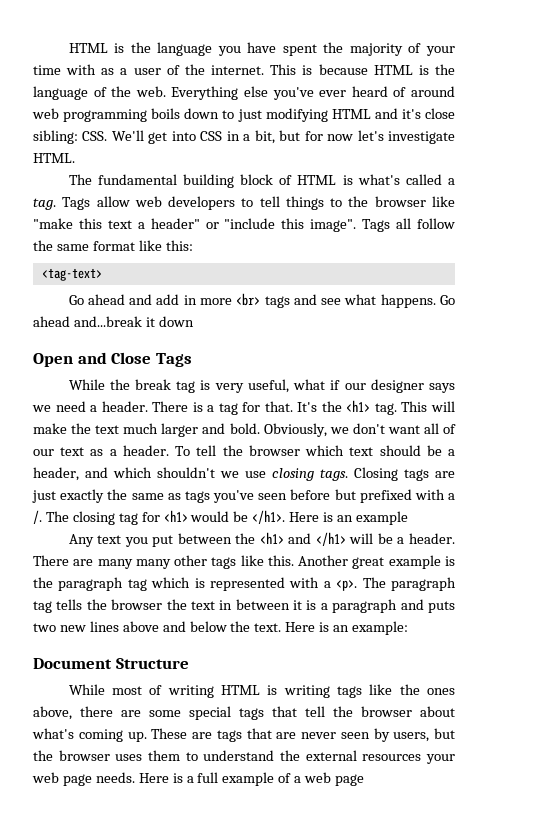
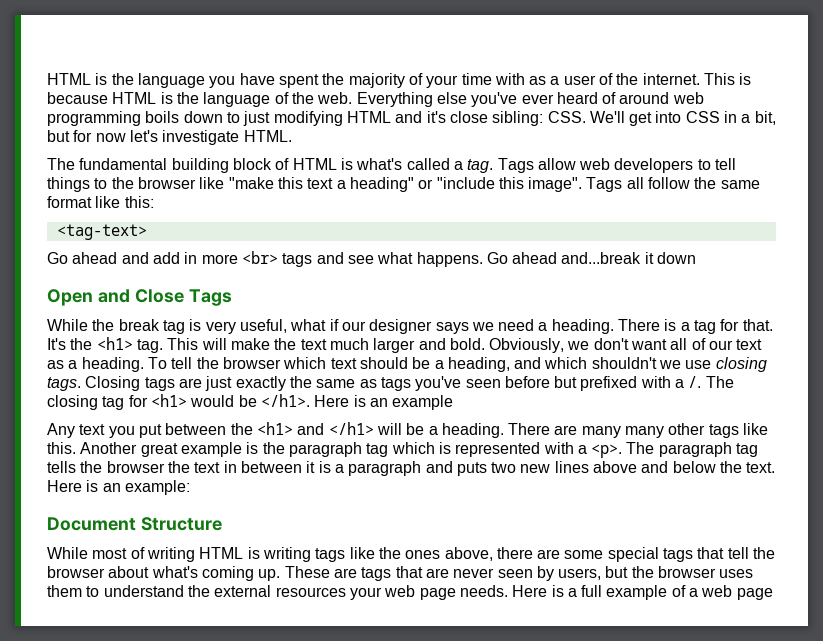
[150,218,200,229] header" -> [349,177,414,192] heading"
[101,401,148,412] header. -> [551,319,614,334] heading.
[122,445,169,456] header. -> [81,357,144,372] heading.
[33,467,79,481] header, -> [447,357,510,372] heading,
[408,533,455,544] header. -> [441,423,504,438] heading.

